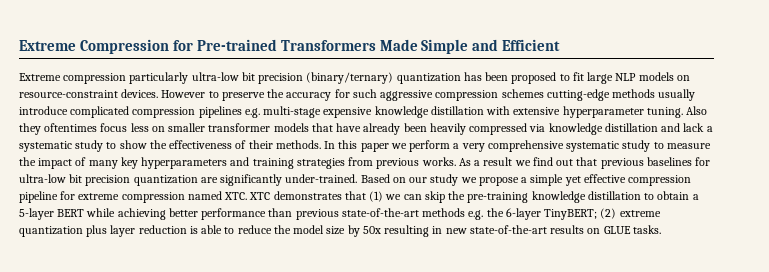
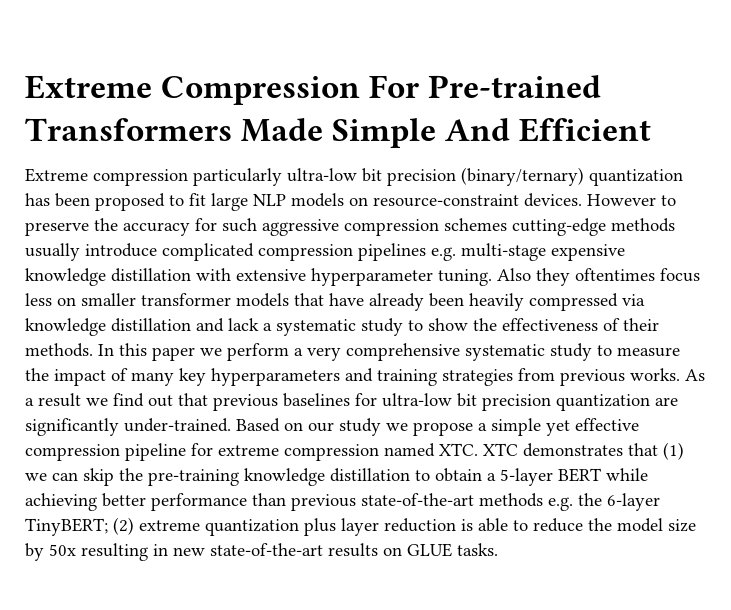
[172,40,193,51] for -> [369,75,420,98] For
[472,39,499,51] and -> [445,118,511,141] And

